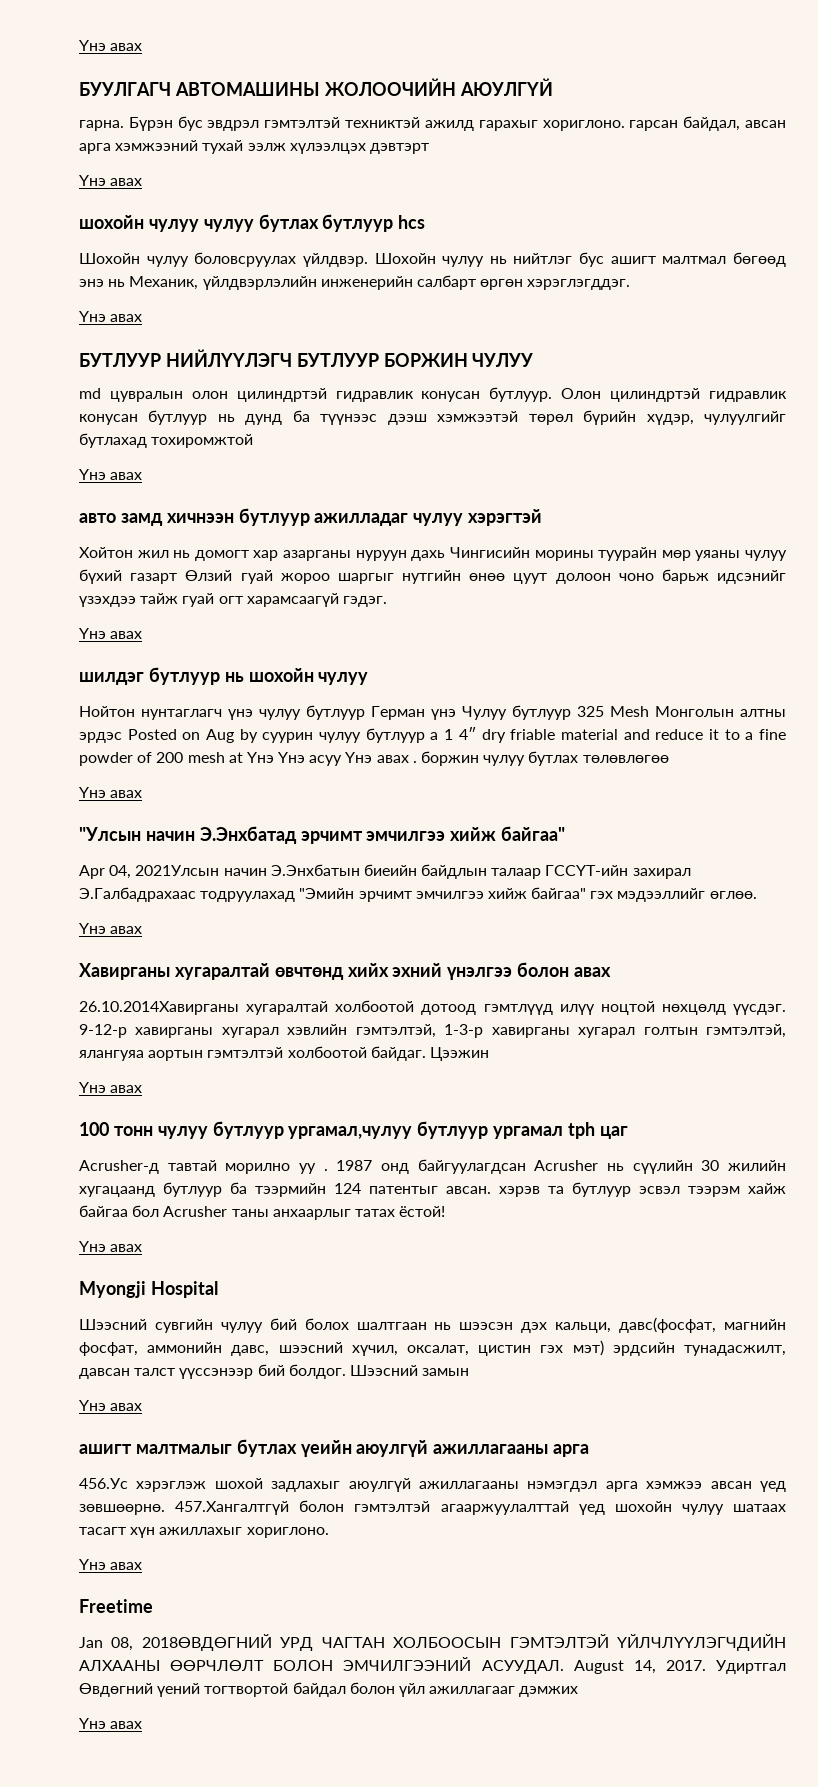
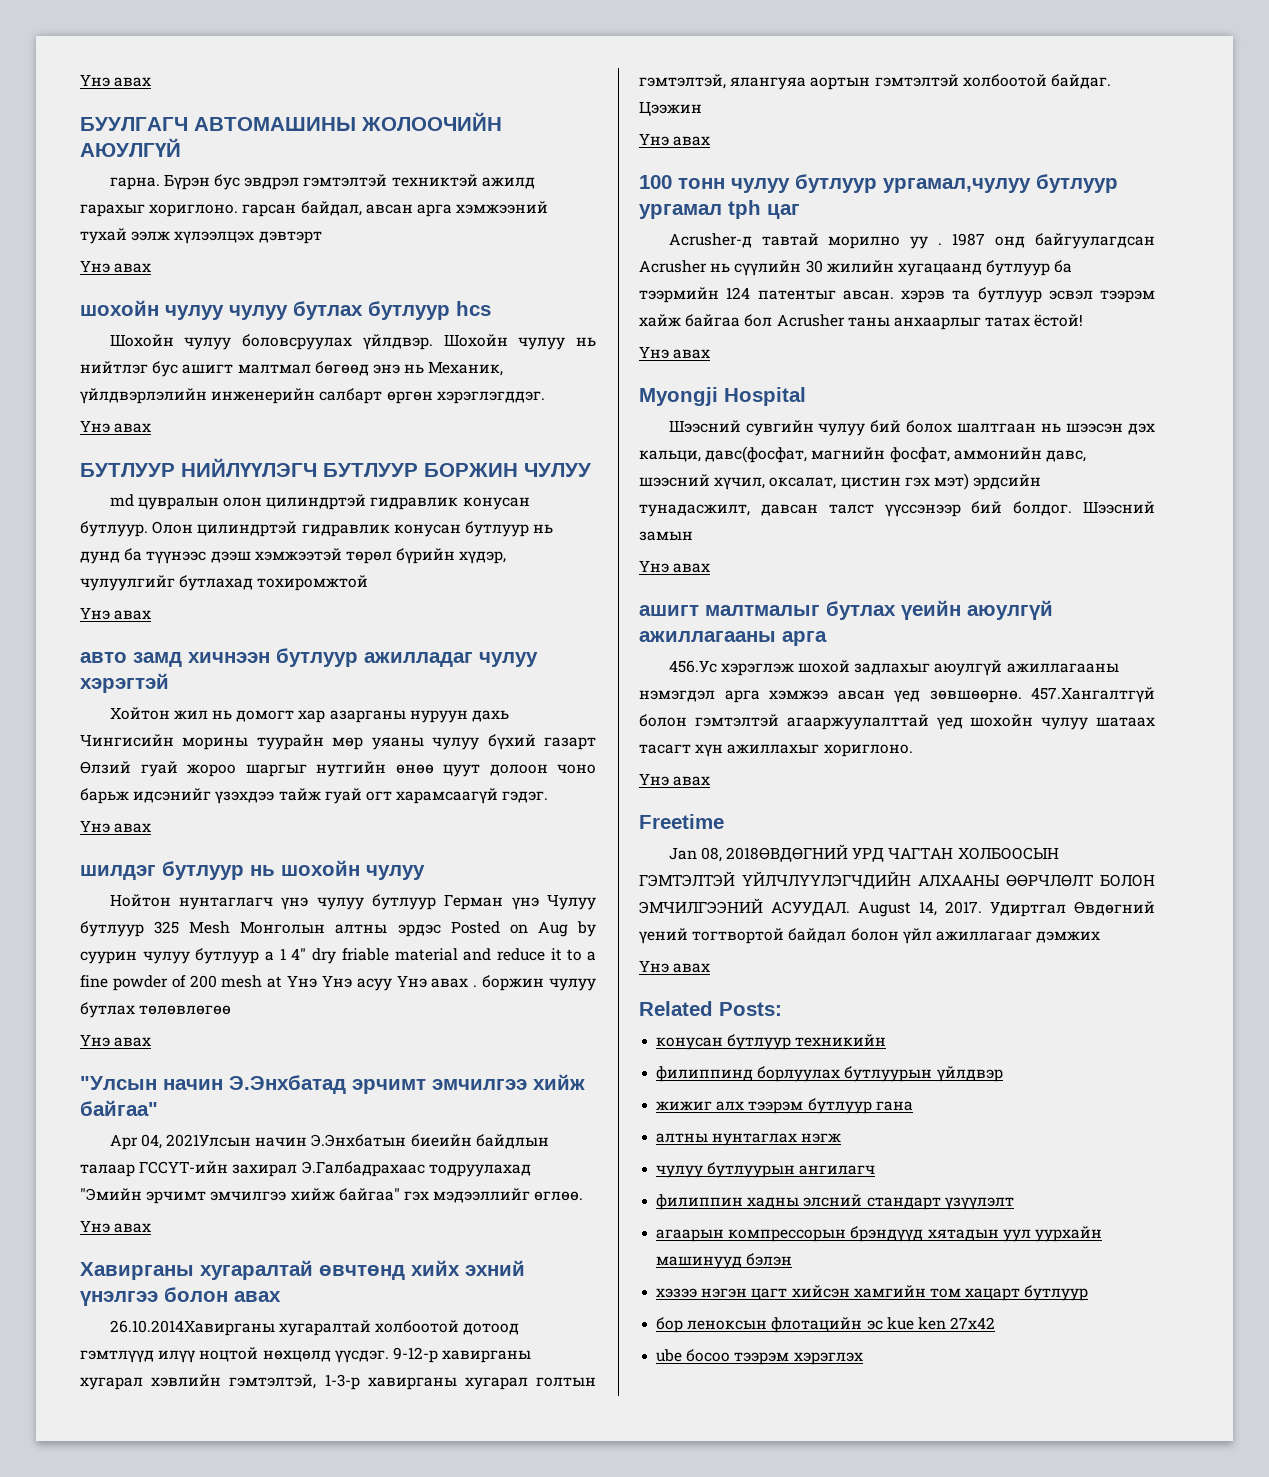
(143, 1725) none -> [639,1001,782,1016] [656,1034,887,1050] [656,1066,1003,1082] [656,1098,913,1114] [656,1133,842,1146] [656,1162,876,1178] [656,1194,1014,1210] [656,1226,1102,1242] [656,1253,793,1269] [656,1285,1089,1301] [656,1317,996,1333] [656,1349,863,1365] // Related Posts: // конусан бутлуур техникийн // филиппинд борлуулах бутлуурын үйлдвэр // жижиг алх тээрэм бутлуур гана // алтны нунтаглах нэгж // чулуу бутлуурын ангилагч // филиппин хадны элсний стандарт үзүүлэлт // агаарын компрессорын брэндүүд хятадын уул уурхайн машинууд бэлэн // хэзээ нэгэн цагт хийсэн хамгийн том хацарт бутлуур // бор леноксын флотацийн эс kue ken 27x42 // ube босоо тээрэм хэрэглэх

